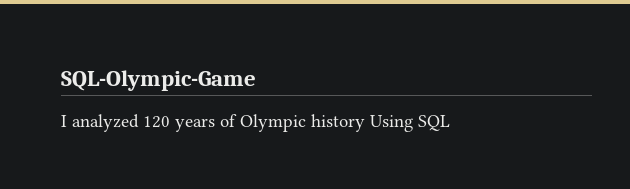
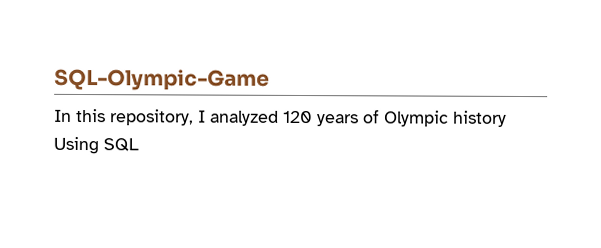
(256, 80) none -> [54,108,194,126] In this repository,

